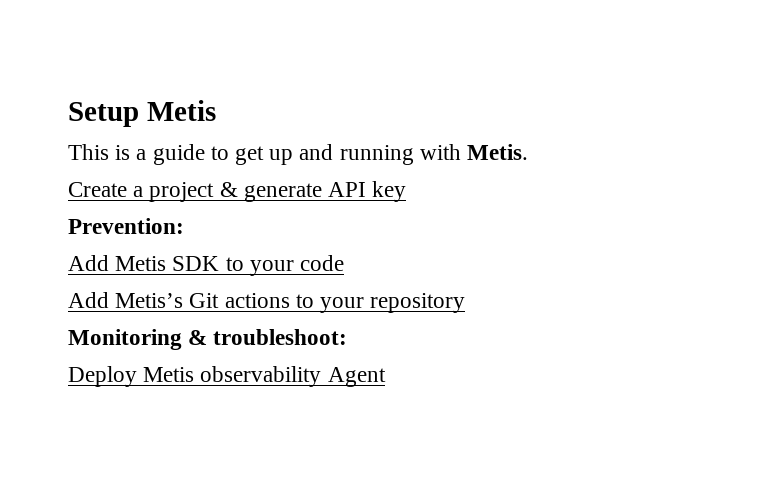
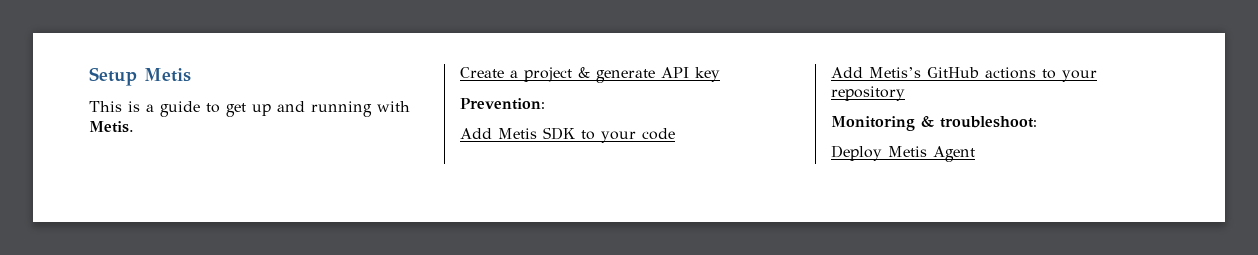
[189,293,220,308] Git -> [927,67,979,78] GitHub
[200,366,322,387] observability -> (927, 151) none

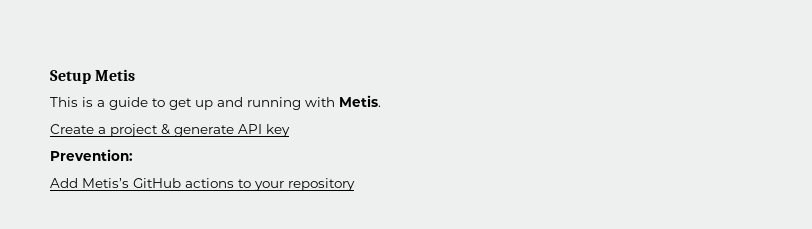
[460,127,675,143] // Add Metis SDK to your code -> (133, 155) none
[831,116,1037,131] [831,145,975,162] // Monitoring & troubleshoot: // Deploy Metis Agent -> (355, 184) none

